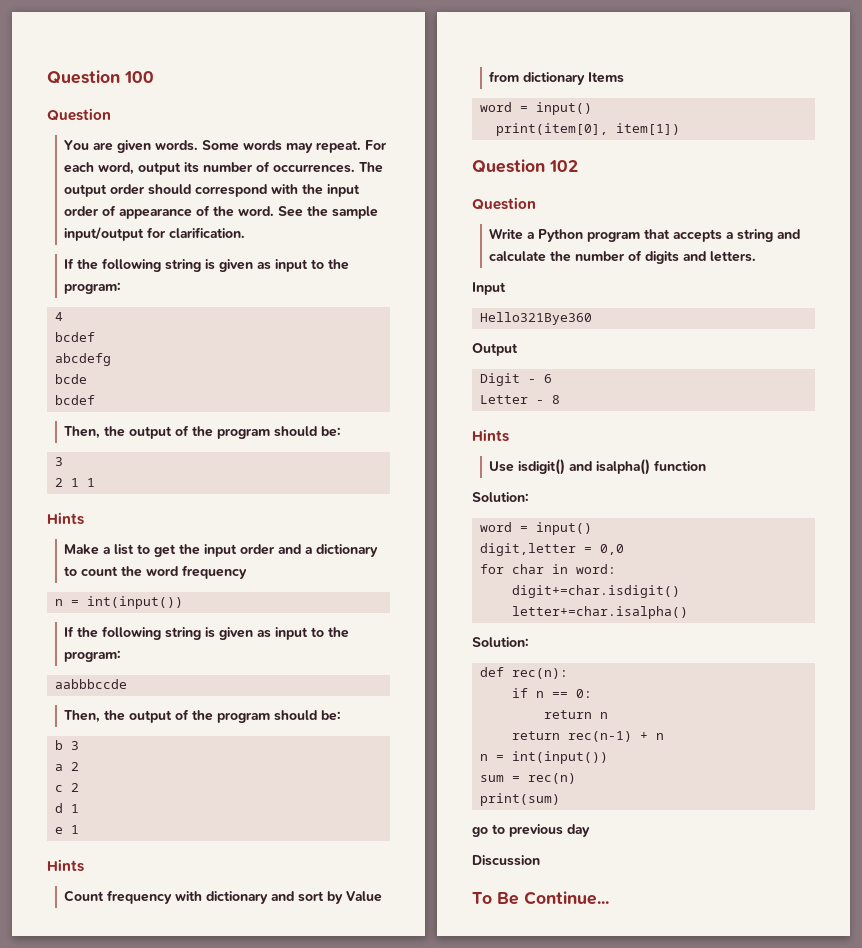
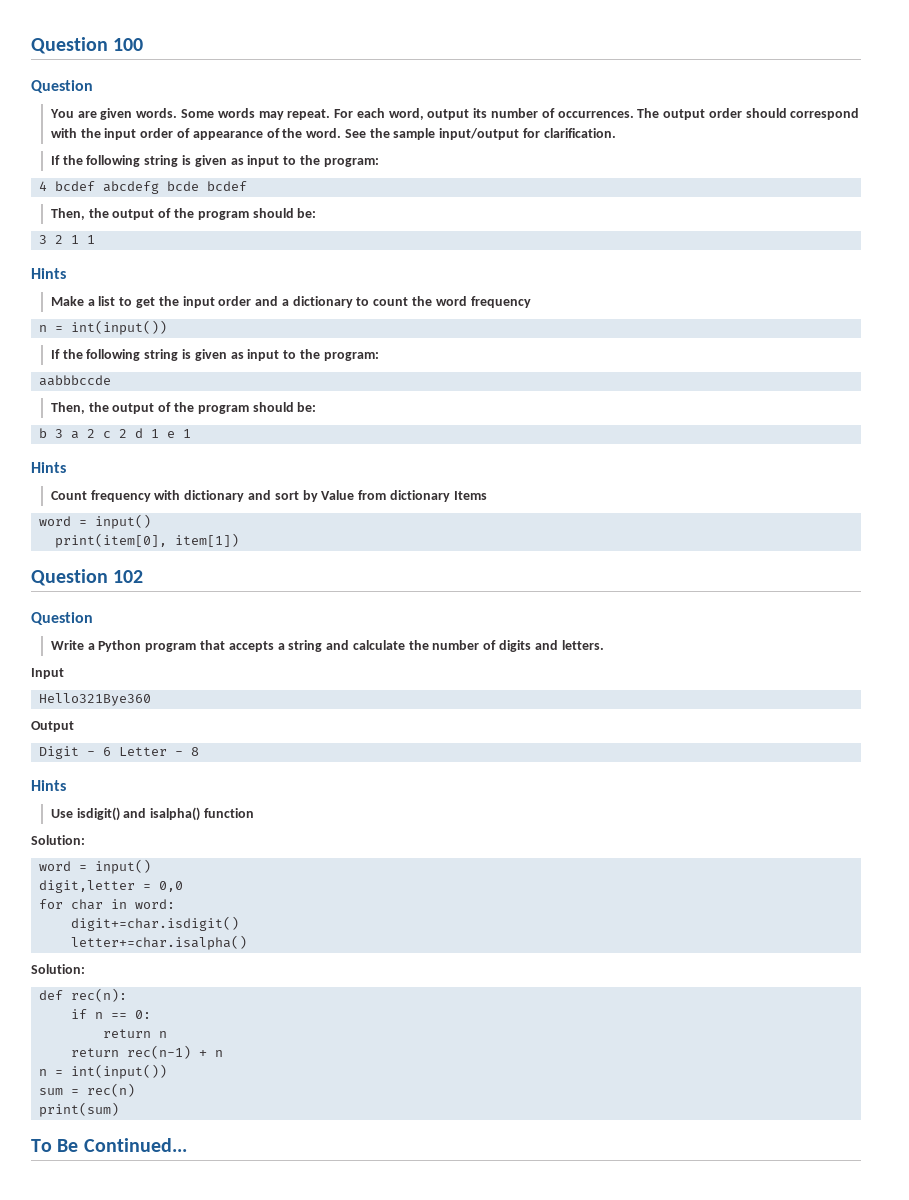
[55,332,96,342] // bcdef // -> [55,181,96,191] bcdef
(112, 359) // -> (160, 187) none
(88, 379) // -> (200, 186) none
(64, 461) // -> (48, 239) none
(80, 745) // -> (64, 433) none
(80, 766) // -> (96, 433) none
(80, 787) // -> (128, 433) none
(80, 808) // -> (160, 433) none
(553, 378) // -> (112, 751) none
[472,824,590,837] [472,855,540,866] // go to previous day // Discussion -> (120, 1109) none
[524,891,609,905] Continue... -> [83,1138,187,1152] Continued...

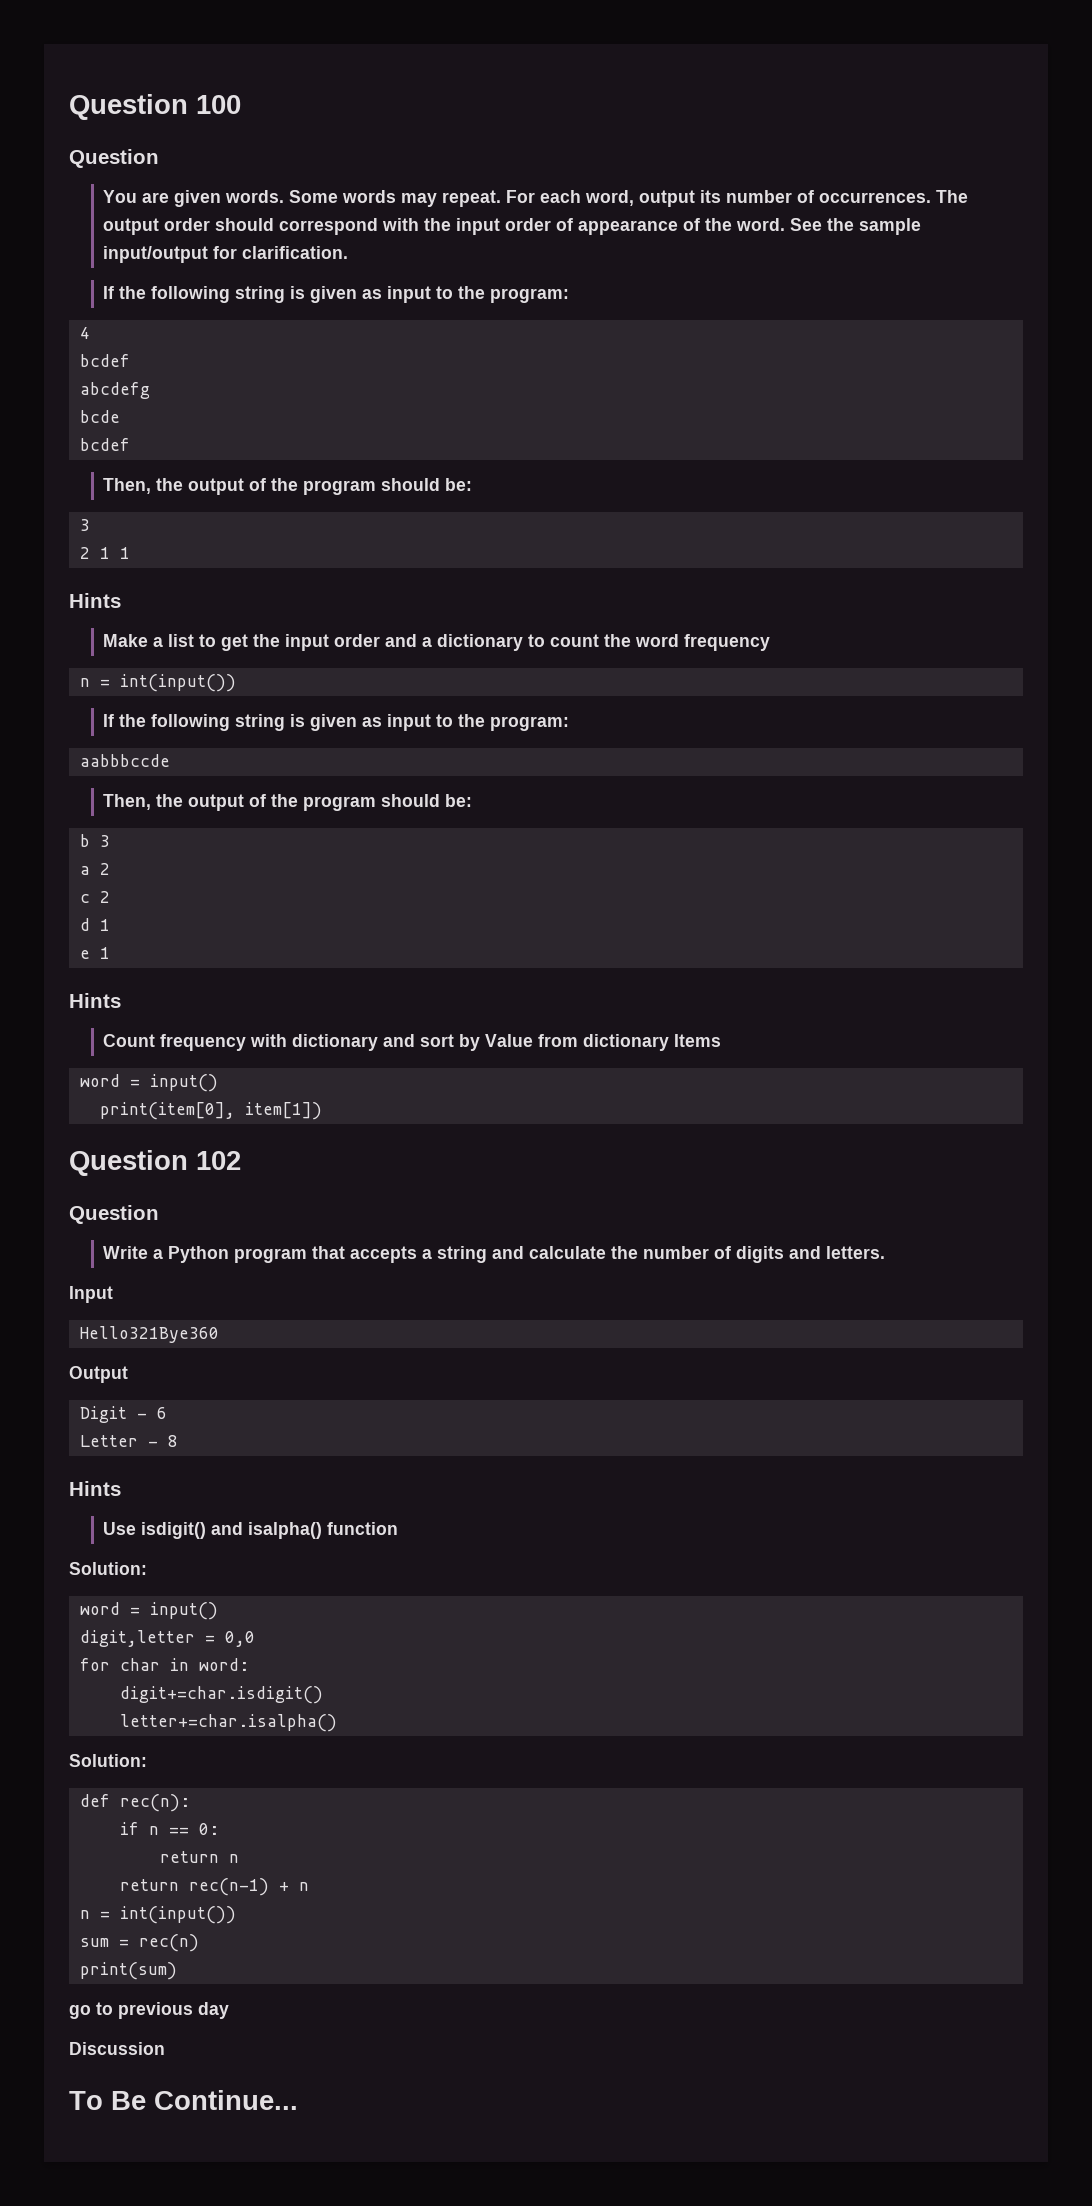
[55,181,96,191] bcdef -> [79,354,130,367] // bcdef //
(160, 187) none -> (150, 390) //
(200, 186) none -> (120, 416) //
(48, 239) none -> (90, 525) //
(64, 433) none -> (110, 841) //
(96, 433) none -> (110, 869) //
(128, 433) none -> (110, 897) //
(160, 433) none -> (110, 925) //
(112, 751) none -> (167, 1413) //
(120, 1109) none -> [69,2002,229,2019] [69,2042,165,2055] // go to previous day // Discussion
[83,1138,187,1152] Continued... -> [154,2090,298,2110] Continue...

